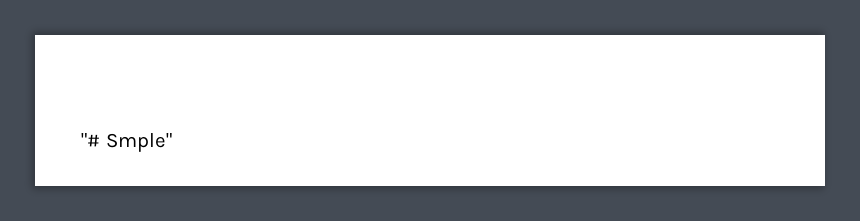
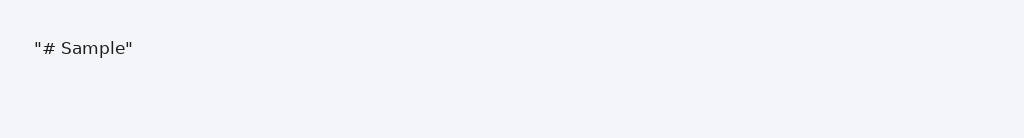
[105,133,172,152] Smple" -> [61,41,133,58] Sample"

